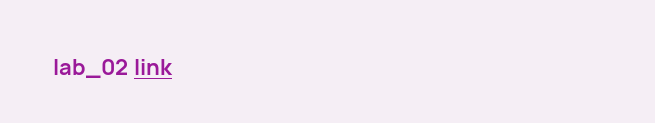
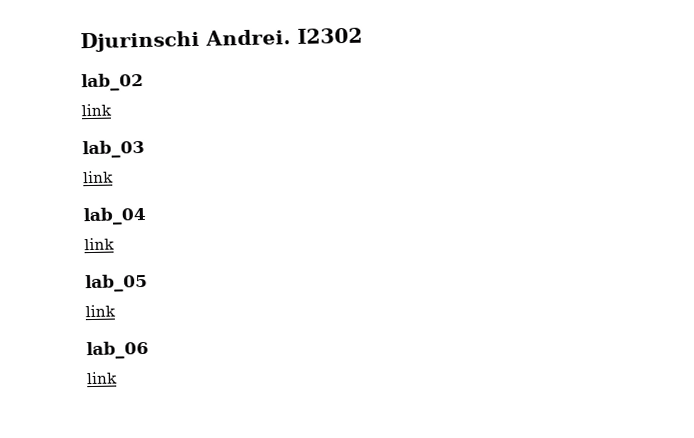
(53, 68) none -> [80,27,363,53] Djurinschi Andrei. I2302 //
[133,59,173,75] link -> [81,103,112,117] [82,139,145,159] [83,170,114,184] [83,206,147,226] [84,237,115,251] [85,273,148,293] [85,304,116,318] [86,340,149,360] [86,371,118,385] // link // lab_03 // link // lab_04 // link // lab_05 // link // lab_06 // link

